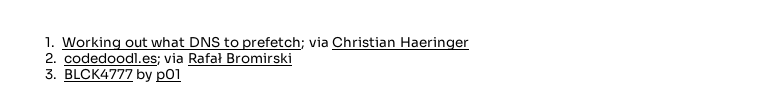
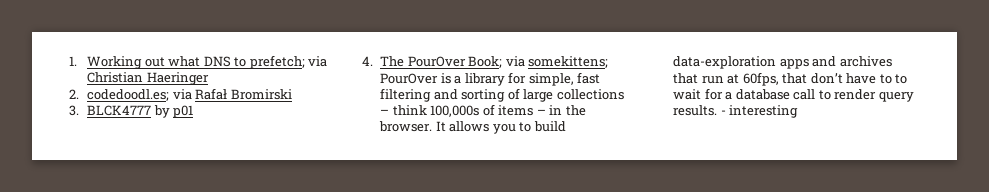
(182, 75) none -> [362,56,609,68] [380,72,601,86] [380,88,624,102] [380,104,586,117] [379,121,566,134] [673,56,892,69] [673,72,908,86] [673,88,914,102] [673,105,799,118] // 4. The PourOver Book; via somekittens; PourOver is a library for simple, fast filtering and sorting of large collections – think 100,000s of items – in the browser. It allows you to build data-exploration apps and archives that run at 60fps, that don’t have to to wait for a database call to render query results. - interesting

